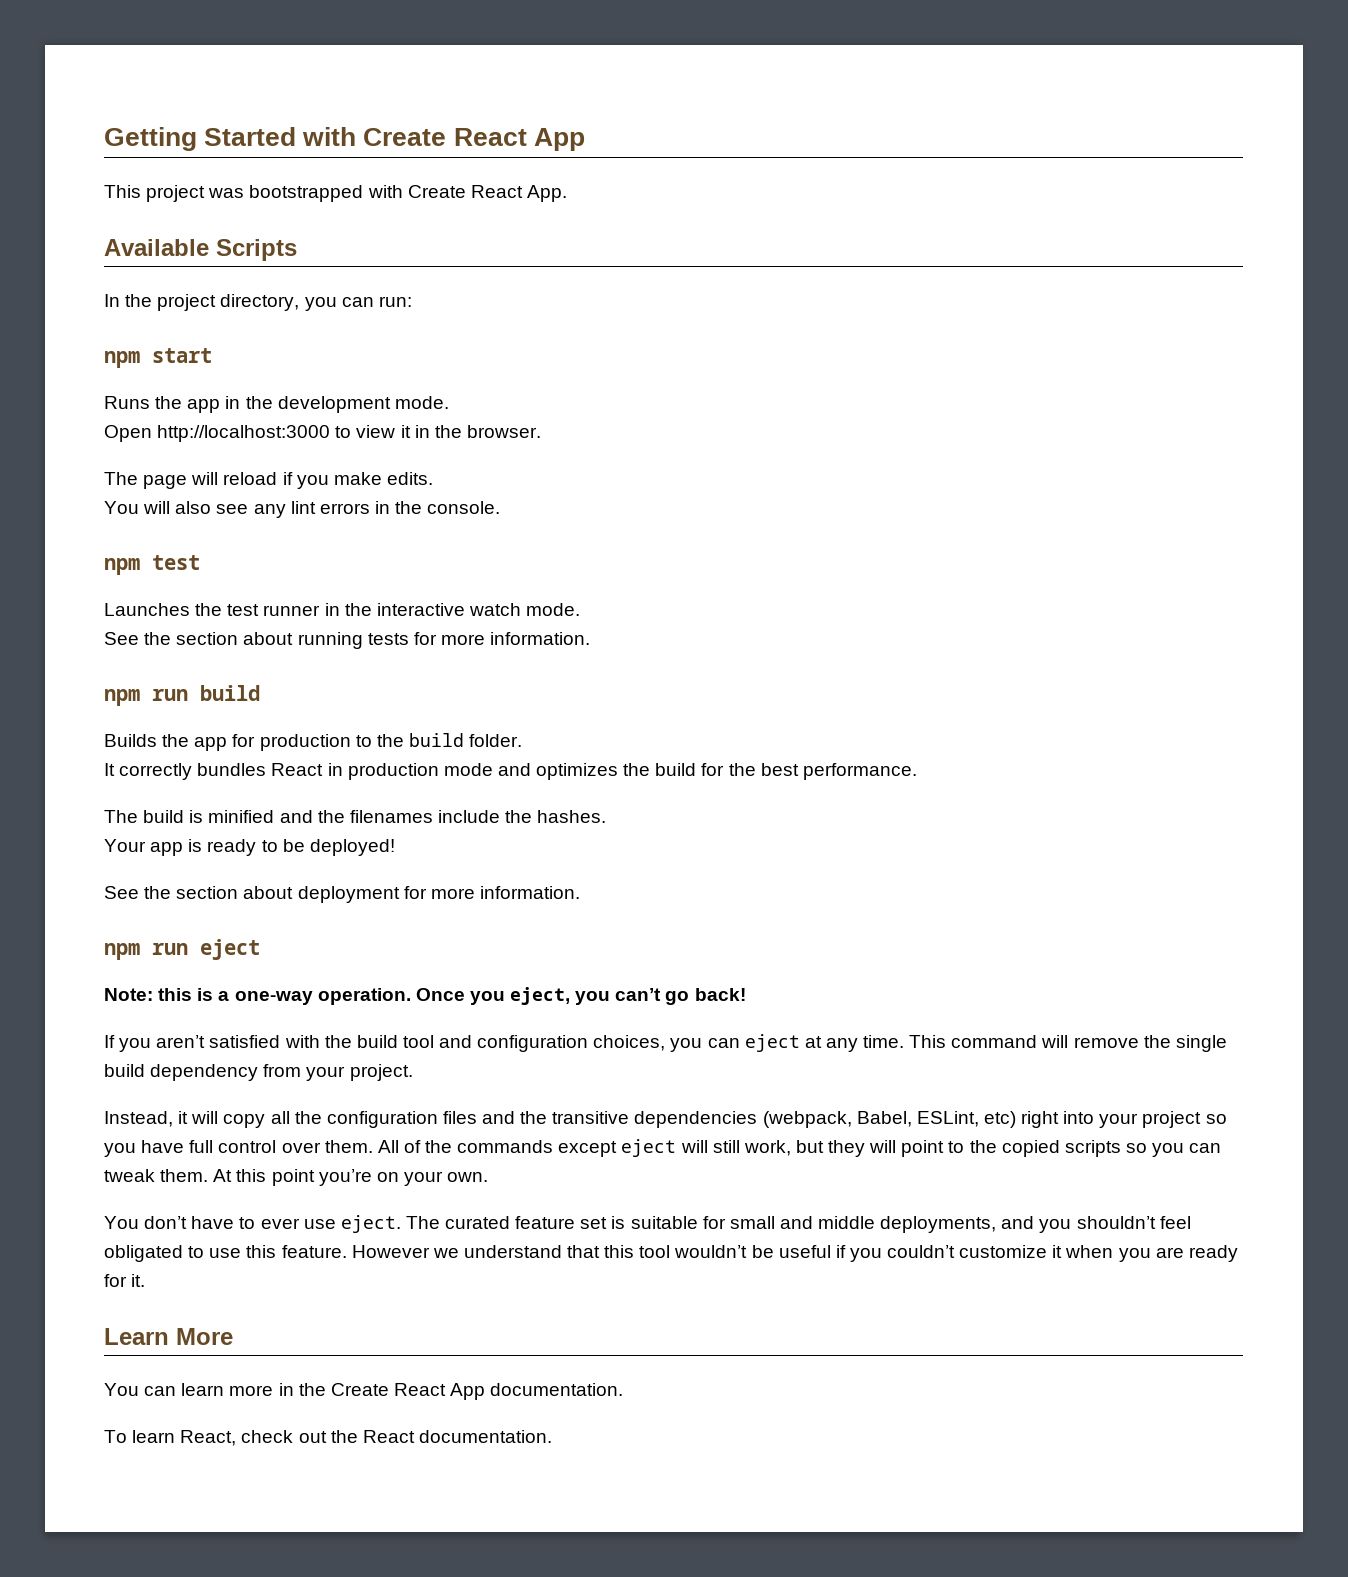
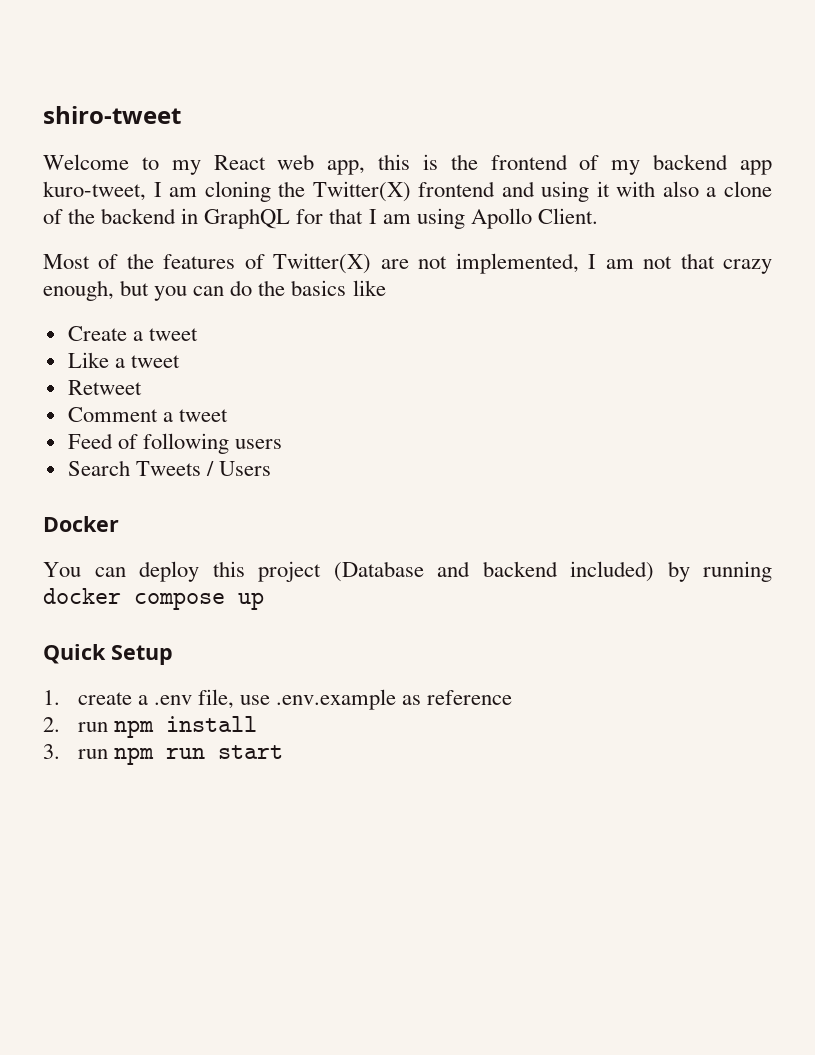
[104,127,585,151] [104,185,567,202] [104,239,297,261] [104,294,412,311] [104,348,212,368] [104,396,449,413] [104,425,541,442] [104,472,433,489] [104,501,501,518] [104,555,200,575] [104,603,581,616] [104,632,591,649] [104,685,260,706] [104,733,523,751] [104,763,917,780] [104,810,607,823] [104,839,395,856] [104,886,580,903] [104,939,260,960] [104,987,746,1005] [104,1034,1227,1052] [104,1064,413,1081] [104,1111,1227,1128] [104,1139,1222,1157] [104,1169,489,1186] [104,1215,1191,1233] [104,1245,1238,1262] [104,1274,146,1287] [104,1328,233,1345] [104,1383,624,1400] [104,1430,552,1446] Getting Started with Create React App // This project was bootstrapped with Create React App. // Available Scripts // In the project directory, you can run: // npm start // Runs the app in the development mode. // Open http://localhost:3000 to view it in the browser. // The page will reload if you make edits. // You will also see any lint errors in the console. // npm test // Launches the test runner in the interactive watch mode. // See the section about running tests for more information. // npm run build // Builds the app for production to the build folder. // It correctly bundles React in production mode and optimizes the build for the best performance. // The build is minified and the filenames include the hashes. // Your app is ready to be deployed! // See the section about deployment for more information. // npm run eject // Note: this is a one-way operation. Once you eject, you can’t go back! // If you aren’t satisfied with the build tool and configuration choices, you can eject at any time. This command will remove the single build dependency from your project. // Instead, it will copy all the configuration files and the transitive dependencies (webpack, Babel, ESLint, etc) right into your project so you have full control over them. All of the commands except eject will still work, but they will point to the copied scripts so you can tweak them. At this point you’re on your own. // You don’t have to ever use eject. The curated feature set is suitable for small and middle deployments, and you shouldn’t feel obligated to use this feature. However we understand that this tool wouldn’t be useful if you couldn’t customize it when you are ready for it. // Learn More // You can learn more in the Create React App documentation. // To learn React, check out the React documentation. -> [43,106,181,124] [43,154,772,175] [43,181,773,202] [43,208,598,229] [43,253,772,274] [43,280,386,301] [67,326,198,341] [67,352,180,368] [67,380,142,395] [67,407,228,422] [67,433,282,454] [67,460,271,476] [43,516,119,532] [43,561,772,582] [43,588,264,610] [43,644,173,665] [43,689,513,710] [43,716,257,738] [43,744,283,765] shiro-tweet // Welcome to my React web app, this is the frontend of my backend app kuro-tweet, I am cloning the Twitter(X) frontend and using it with also a clone of the backend in GraphQL for that I am using Apollo Client. // Most of the features of Twitter(X) are not implemented, I am not that crazy enough, but you can do the basics like // Create a tweet // Like a tweet // Retweet // Comment a tweet // Feed of following users // Search Tweets / Users // Docker // You can deploy this project (Database and backend included) by running docker compose up // Quick Setup // 1. create a .env file, use .env.example as reference // 2. run npm install // 3. run npm run start

